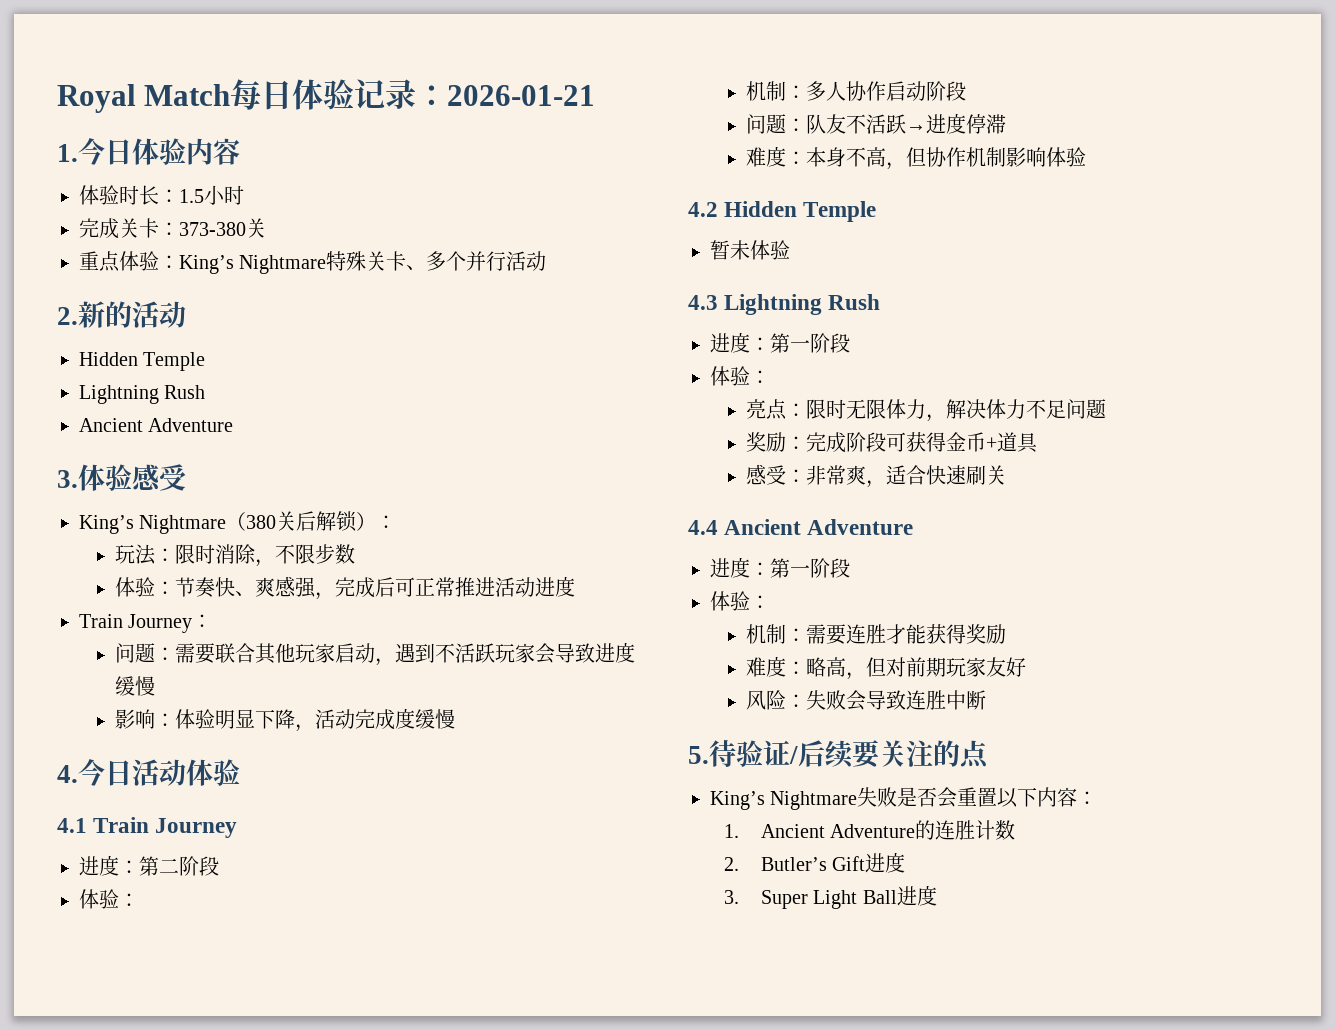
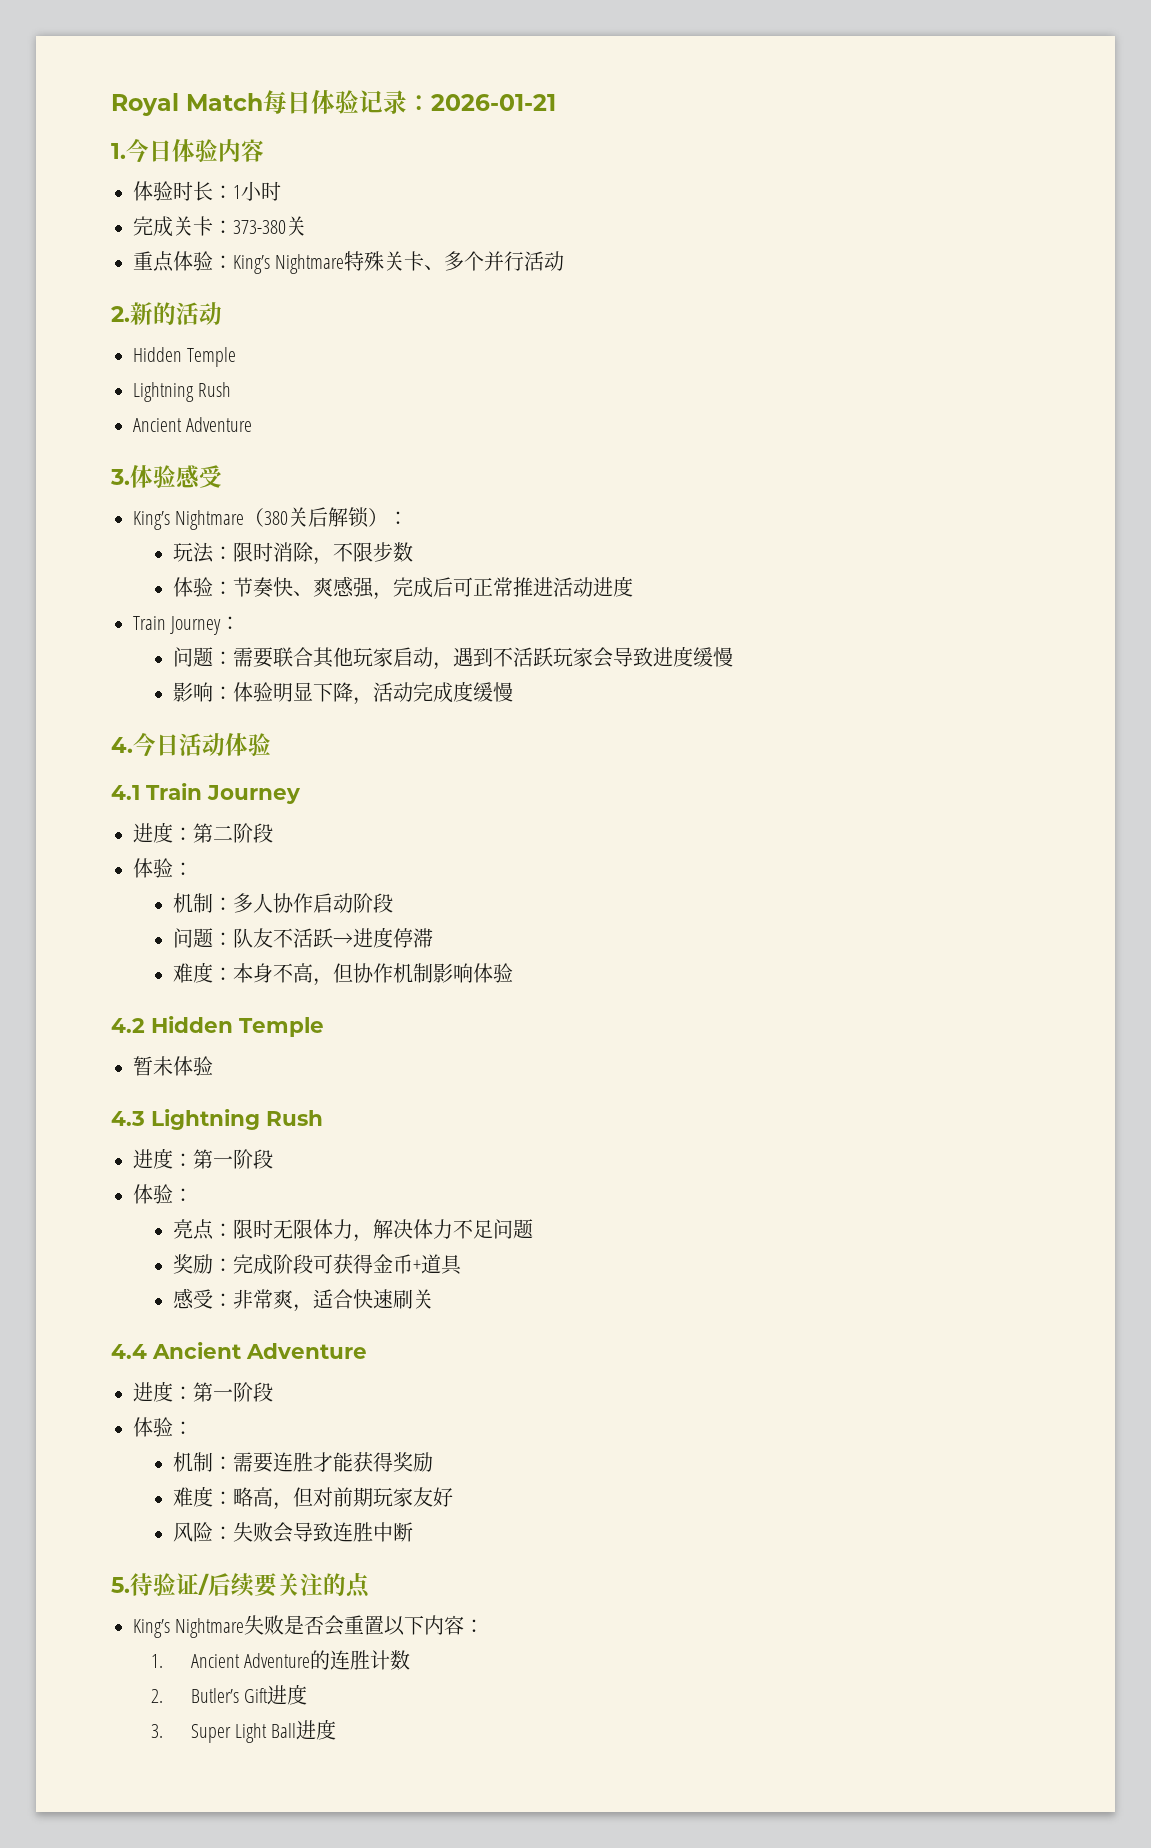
[179,189,204,203] 1.5 -> [233,185,241,199] 1

